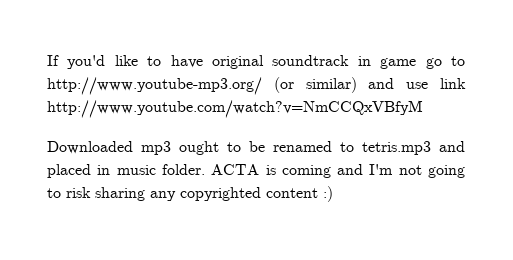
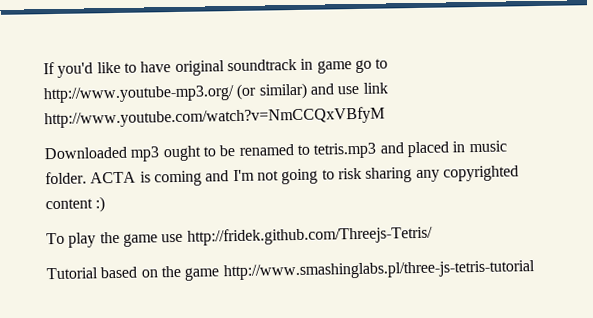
(333, 194) none -> [46,225,433,248] [46,260,535,281] // To play the game use http://fridek.github.com/Threejs-Tetris/ // Tutorial based on the game http://www.smashinglabs.pl/three-js-tetris-tutorial

